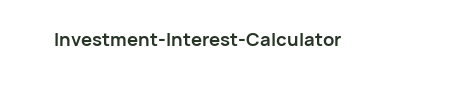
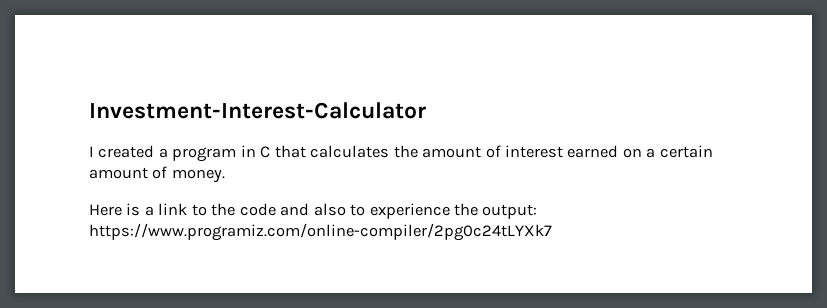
(341, 39) none -> [89,145,713,162] [89,166,225,183] [89,203,538,219] [89,223,552,241] // I created a program in C that calculates the amount of interest earned on a certain amount of money. // Here is a link to the code and also to experience the output: https://www.programiz.com/online-compiler/2pg0c24tLYXk7

